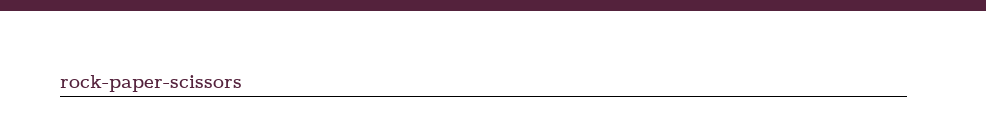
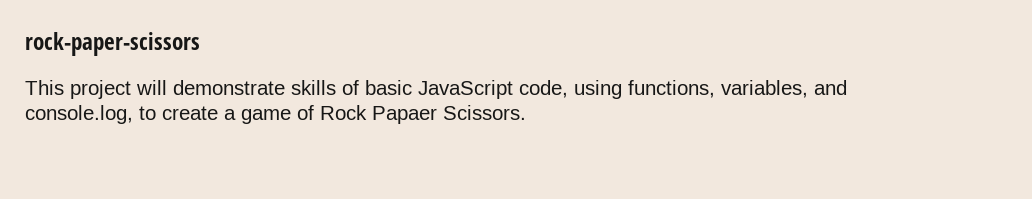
(242, 83) none -> [25,80,847,99] [25,105,526,124] // This project will demonstrate skills of basic JavaScript code, using functions, variables, and console.log, to create a game of Rock Papaer Scissors.

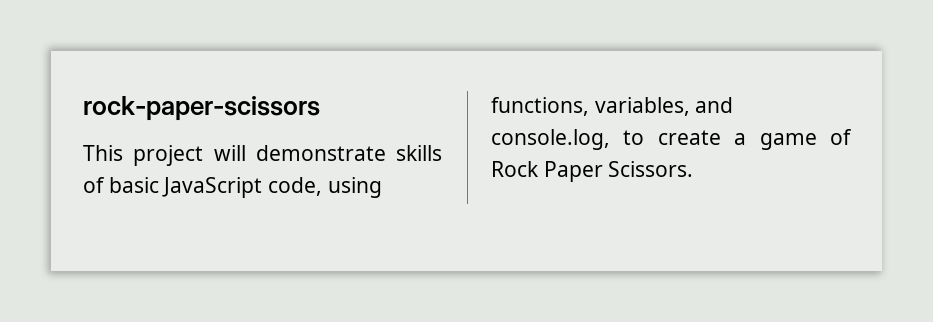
[372,106,437,124] Papaer -> [543,161,603,182] Paper

